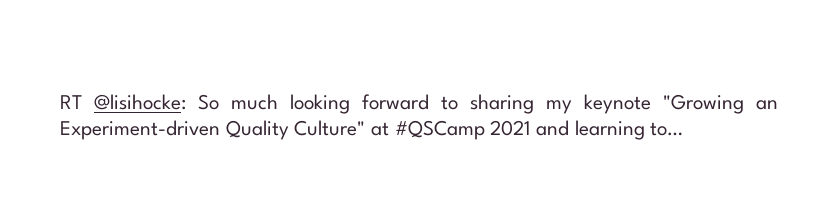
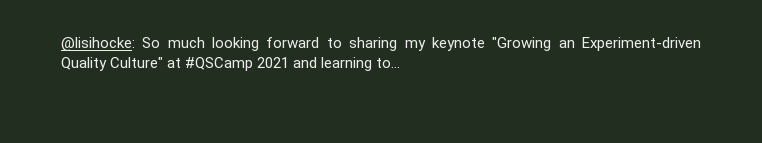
[60,95,82,109] RT -> (61, 44) none

